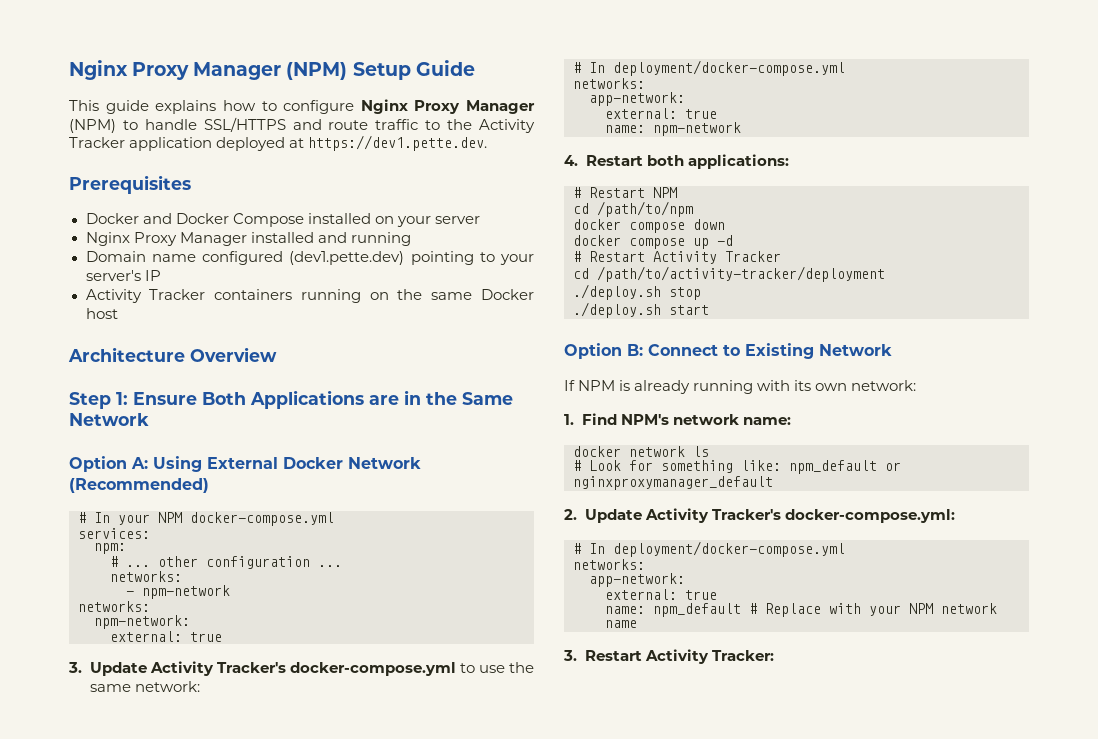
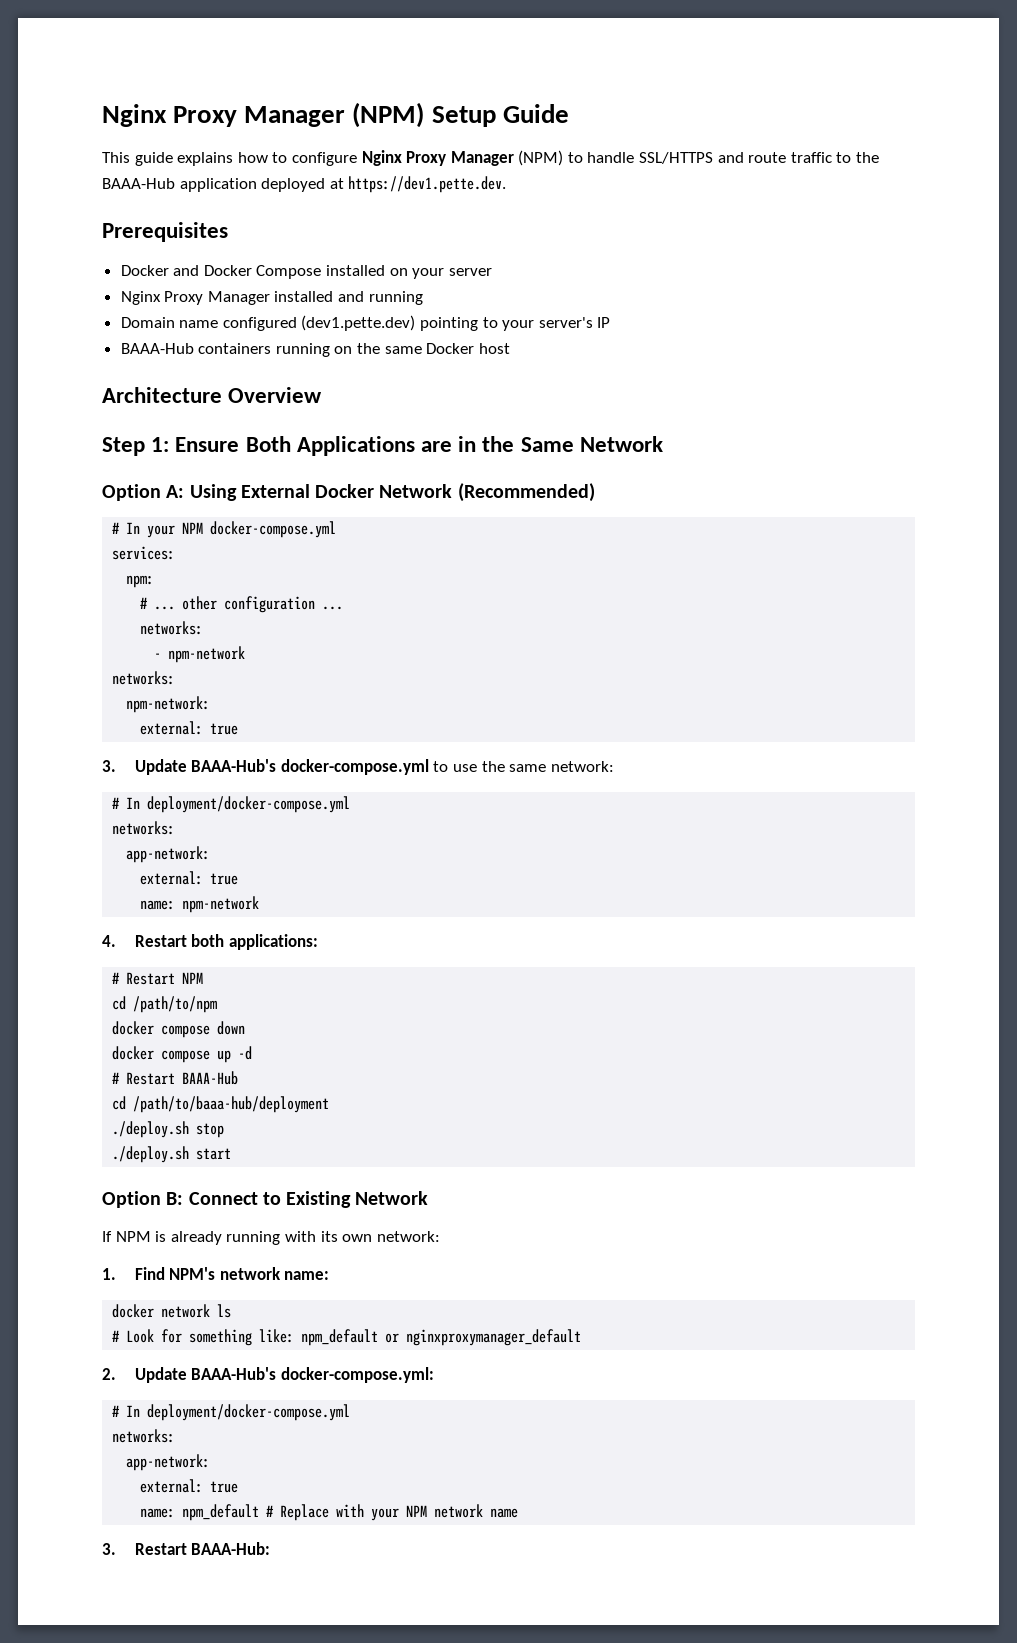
[479,119,536,133] [69,137,125,148] Activity Tracker -> [102,178,175,189] BAAA-Hub
[85,289,206,303] Activity Tracker -> [120,343,194,354] BAAA-Hub
[149,661,286,676] Activity Tracker's -> [191,759,277,772] BAAA-Hub's
[653,251,781,264] [573,266,885,282] Activity Tracker // cd /path/to/activity-tracker/deployment -> [182,1071,239,1085] [112,1096,330,1113] BAAA-Hub // cd /path/to/baaa-hub/deployment
[644,508,781,523] Activity Tracker's -> [191,1367,277,1380] BAAA-Hub's
[644,649,774,664] Activity Tracker: -> [191,1542,271,1555] BAAA-Hub:

